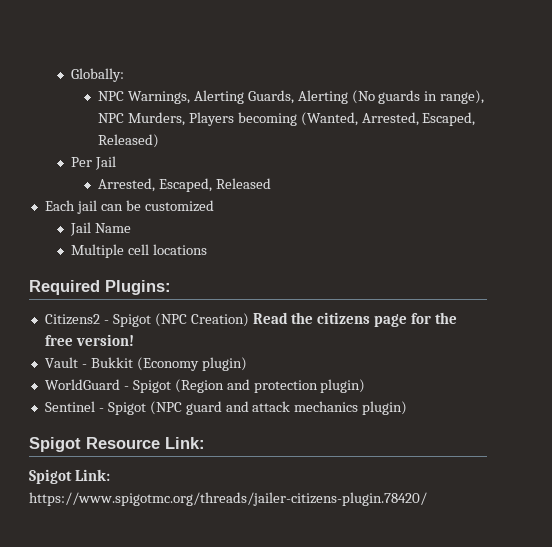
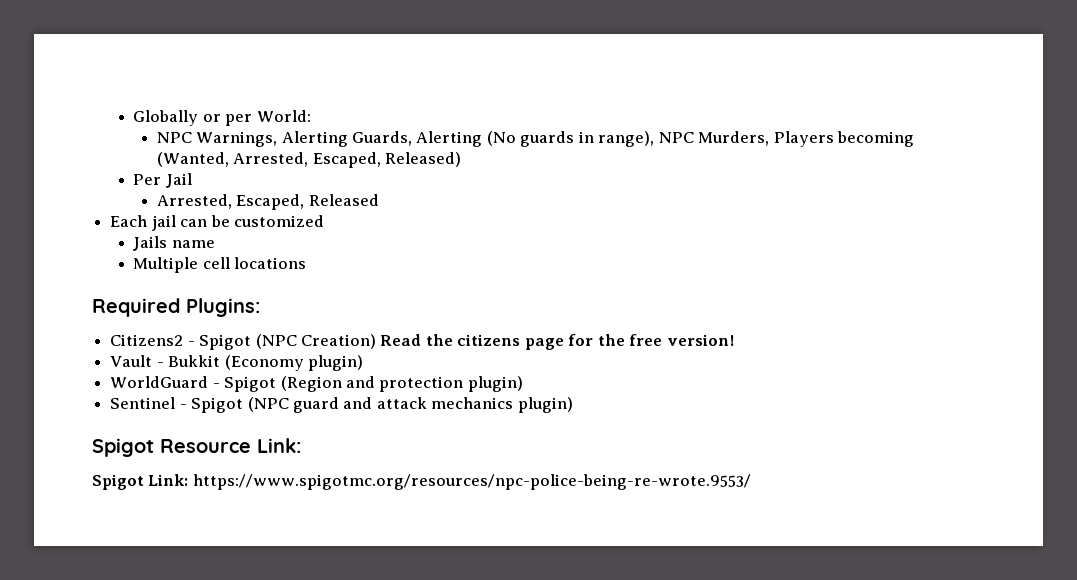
[71,68,125,82] Globally: -> [133,110,311,126] Globally or per World:
[70,222,132,236] Jail Name -> [133,236,215,251] Jails name
[29,492,427,506] https://www.spigotmc.org/threads/jailer-citizens-plugin.78420/ -> [192,474,751,490] https://www.spigotmc.org/resources/npc-police-being-re-wrote.9553/

